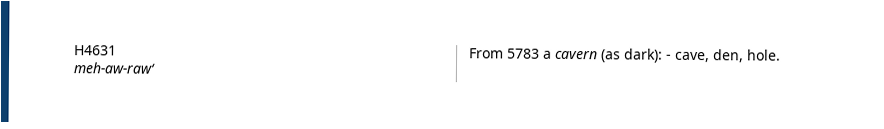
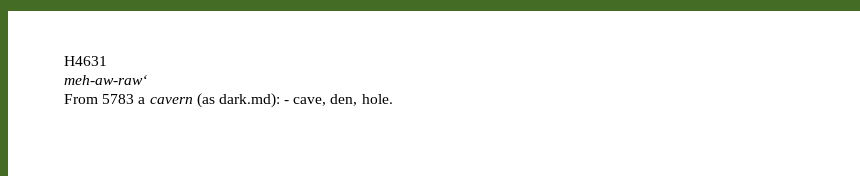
[624,48,663,63] dark): -> [218,93,280,108] dark.md):

